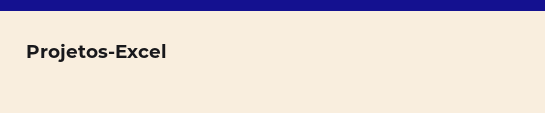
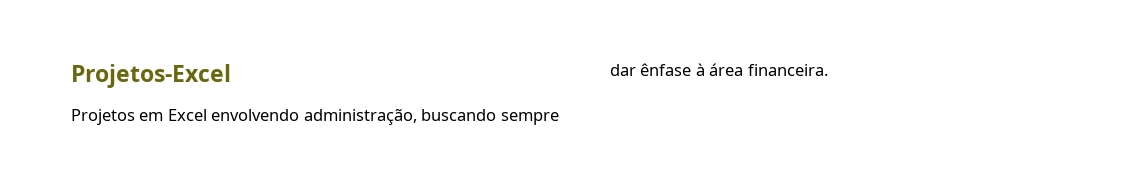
(167, 52) none -> [71,108,559,125] [610,63,828,76] // Projetos em Excel envolvendo administração, buscando sempre dar ênfase à área financeira.

